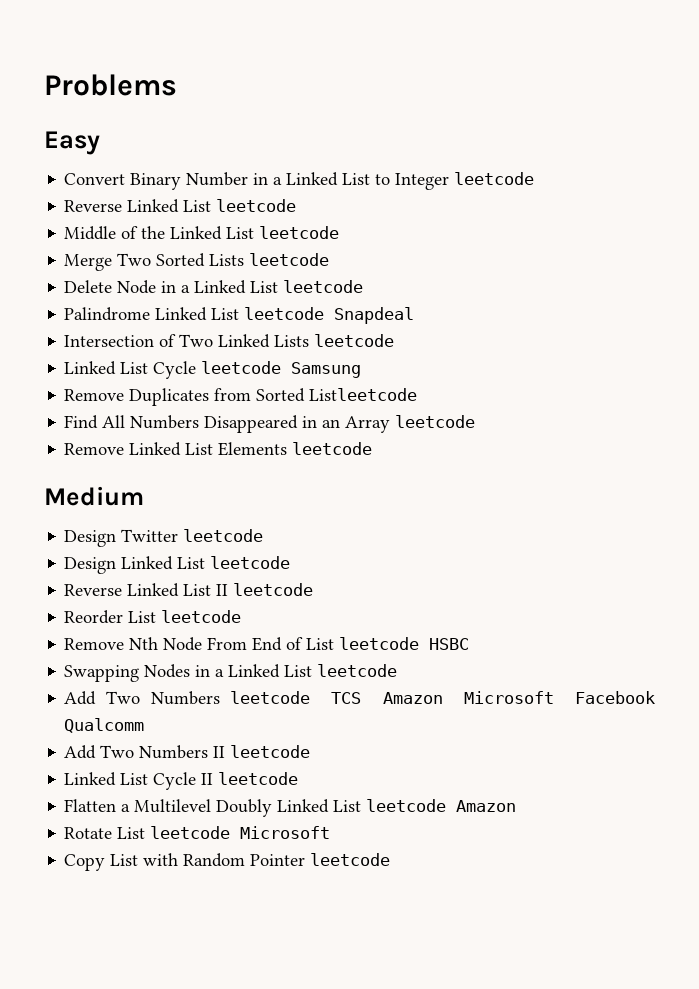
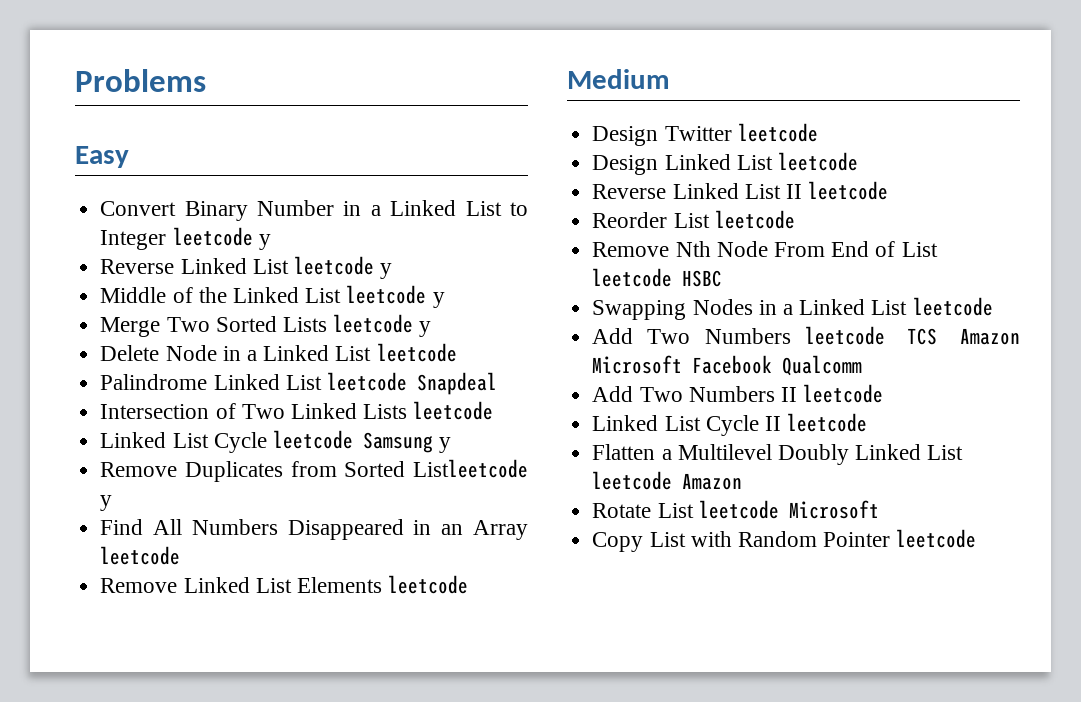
(535, 178) none -> [258,234,271,250] y
(297, 205) none -> [380,263,393,279] y
(340, 232) none -> [432,292,445,308] y
(330, 259) none -> [419,321,432,337] y
(362, 370) none -> [439,437,452,453] y
(418, 394) none -> [100,495,113,511] y

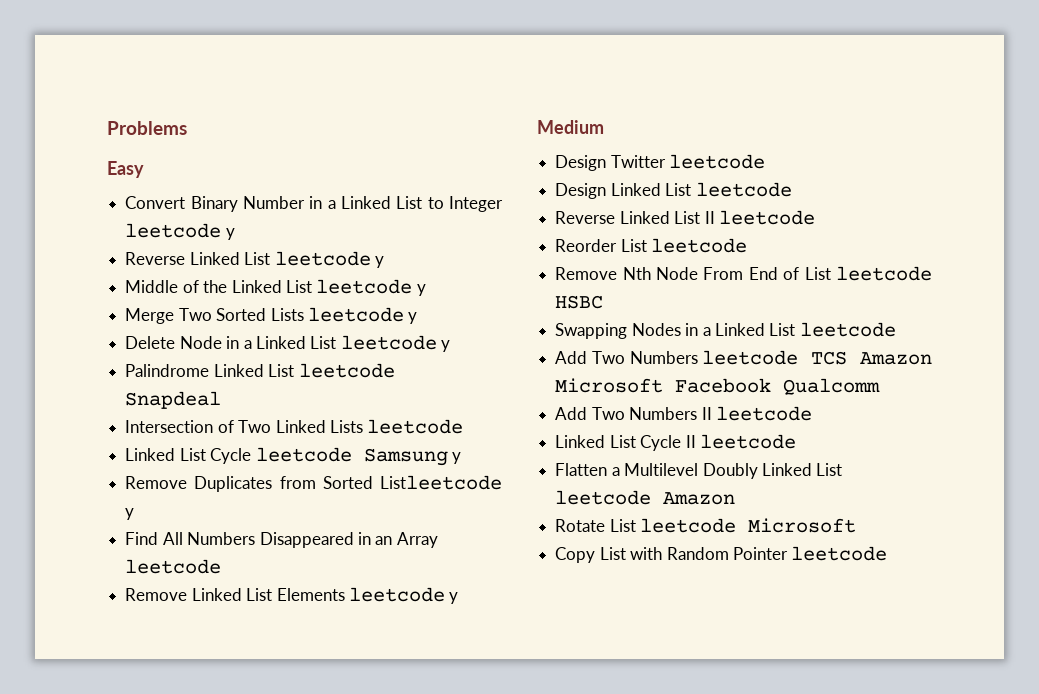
(457, 352) none -> [441,340,451,352] y
(469, 584) none -> [449,592,459,604] y

